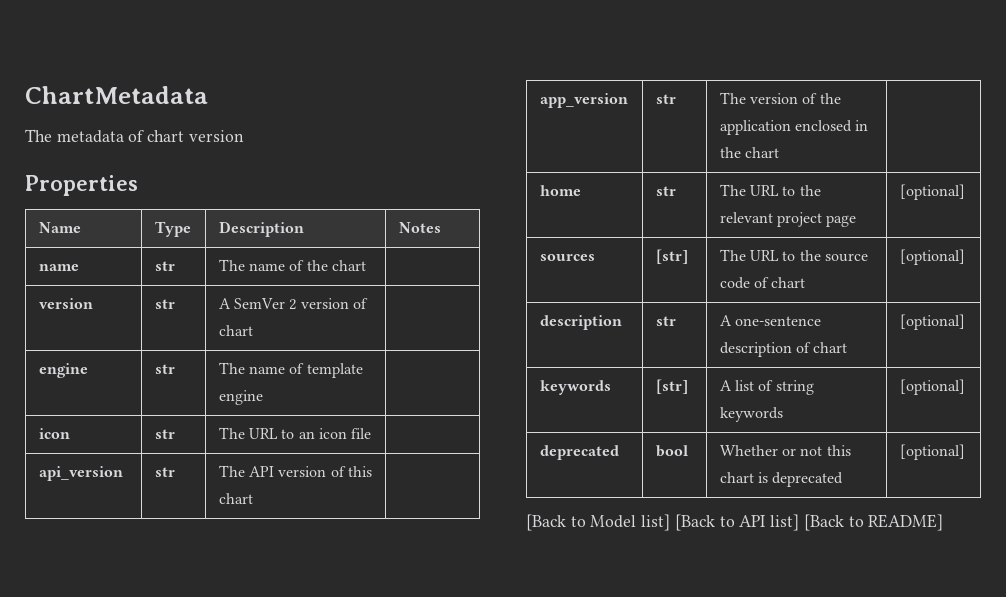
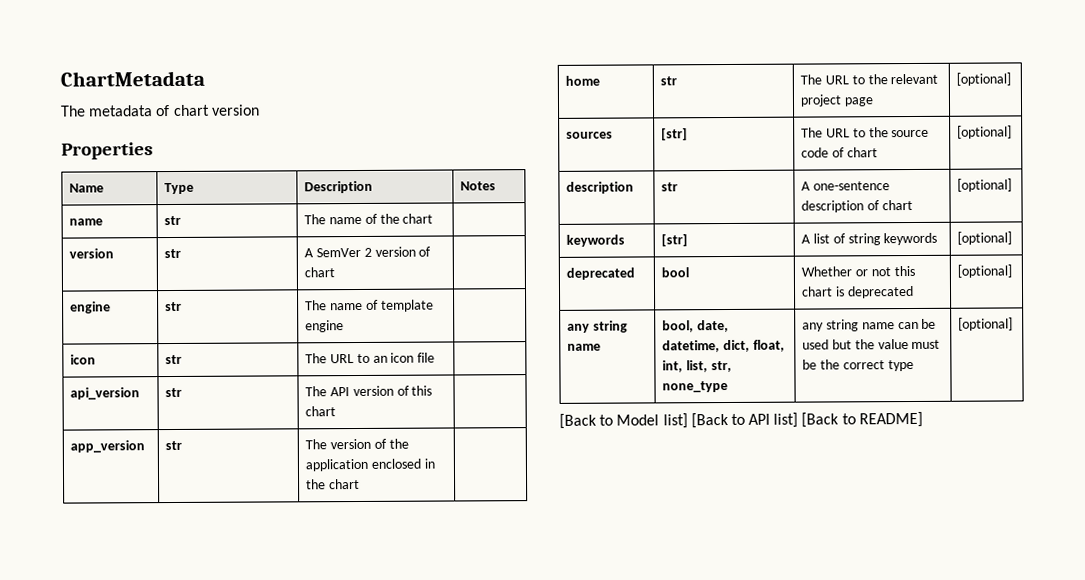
(965, 452) none -> [567,320,629,333] [567,343,602,351] [662,319,730,333] [662,339,785,353] [662,360,732,373] [662,380,729,393] [802,318,937,332] [802,339,941,350] [802,359,914,372] [958,317,1014,331] // any string name | bool, date, datetime, dict, float, int, list, str, none_type | any string name can be used but the value must be the correct type | [optional]

